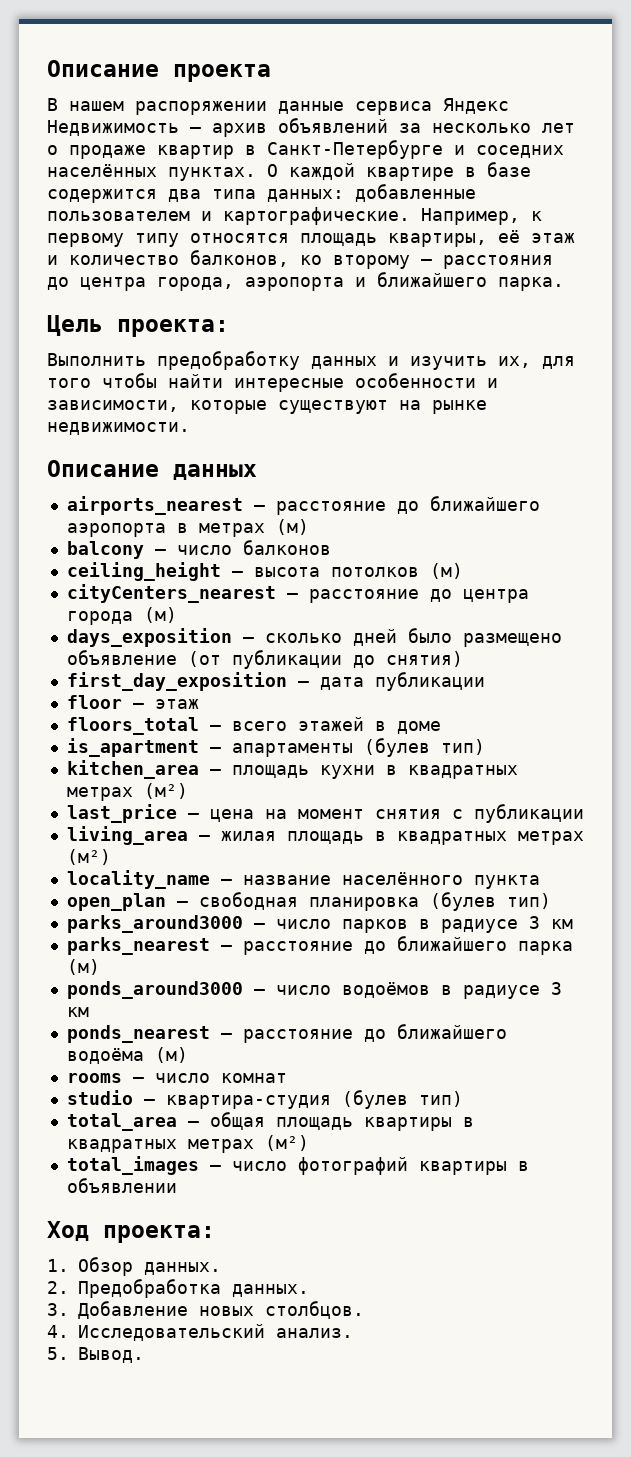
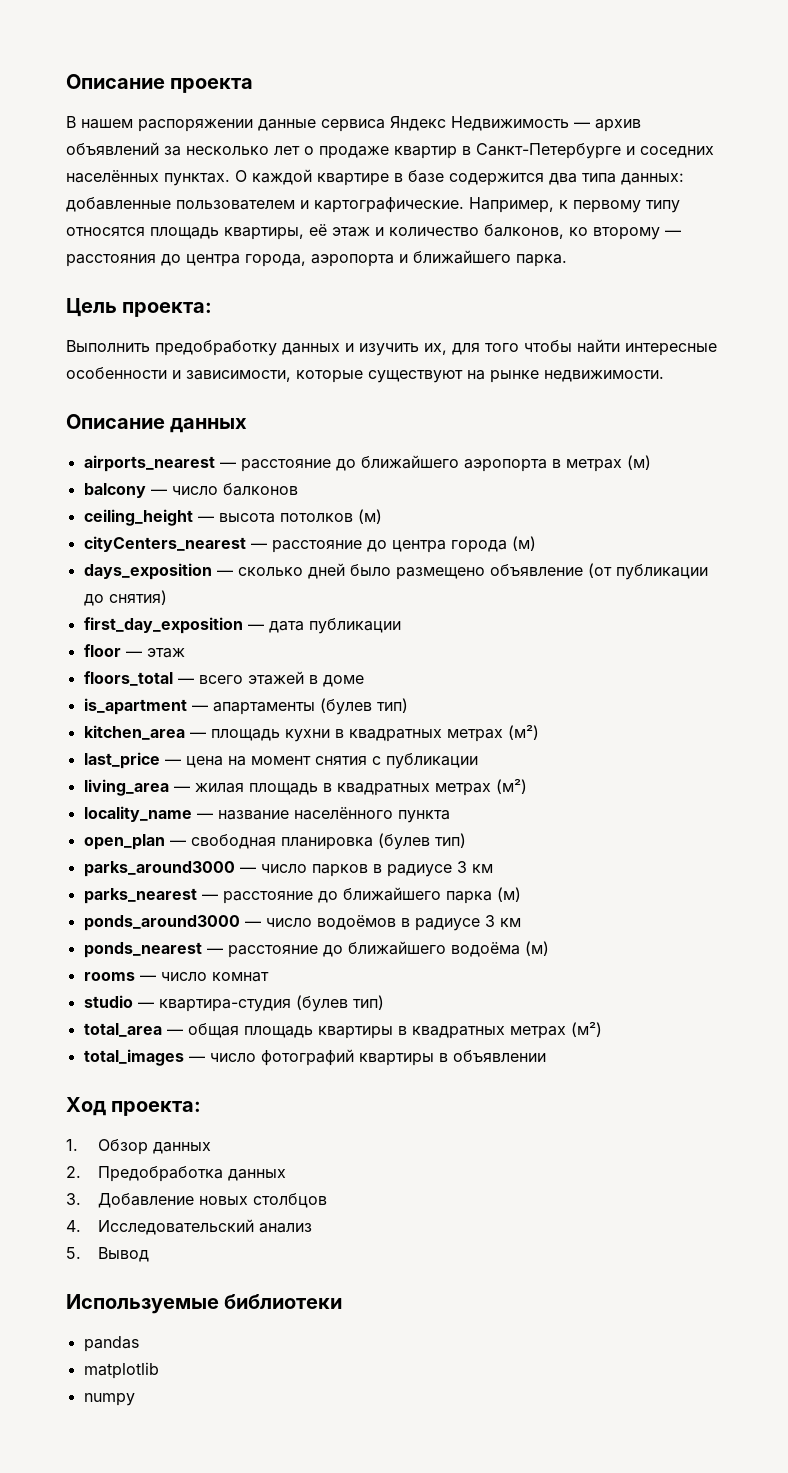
[144,1262,221,1275] данных. -> [152,1142,211,1154] данных
[232,1284,309,1297] данных. -> [227,1169,286,1181] данных
[265,1301,364,1319] столбцов. -> [252,1193,327,1208] столбцов
[276,1328,353,1338] анализ. -> [258,1223,312,1233] анализ
[78,1347,144,1363] Вывод. -> [97,1247,149,1262] [66,1294,343,1314] [83,1336,139,1352] [83,1362,159,1379] [83,1393,135,1406] Вывод // Используемые библиотеки // pandas // matplotlib // numpy

